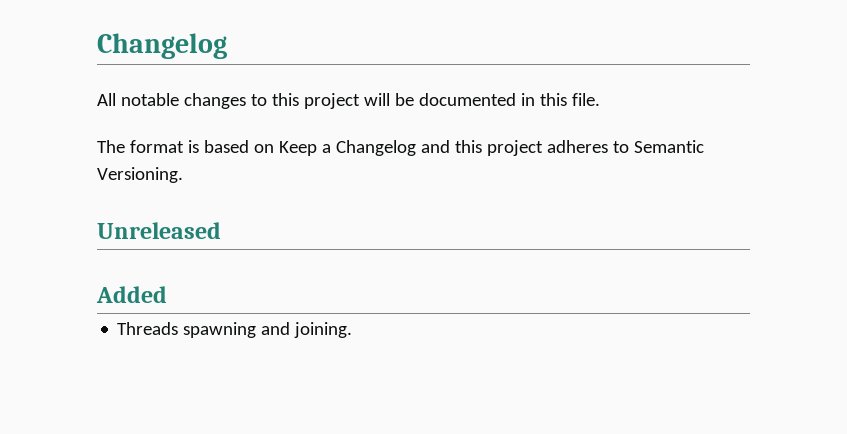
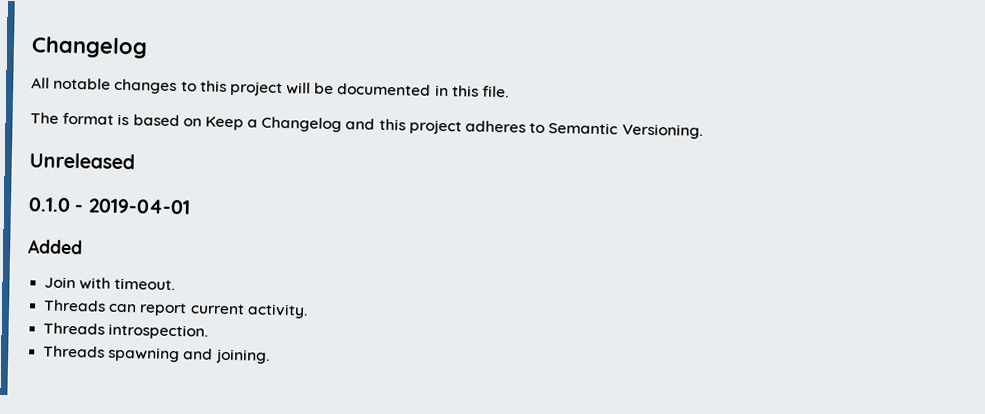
[96,286,167,303] Added -> [28,197,191,215] [28,239,83,255] [44,276,176,291] [43,299,308,319] [43,322,209,340] 0.1.0 - 2019-04-01 // Added // Join with timeout. // Threads can report current activity. // Threads introspection.

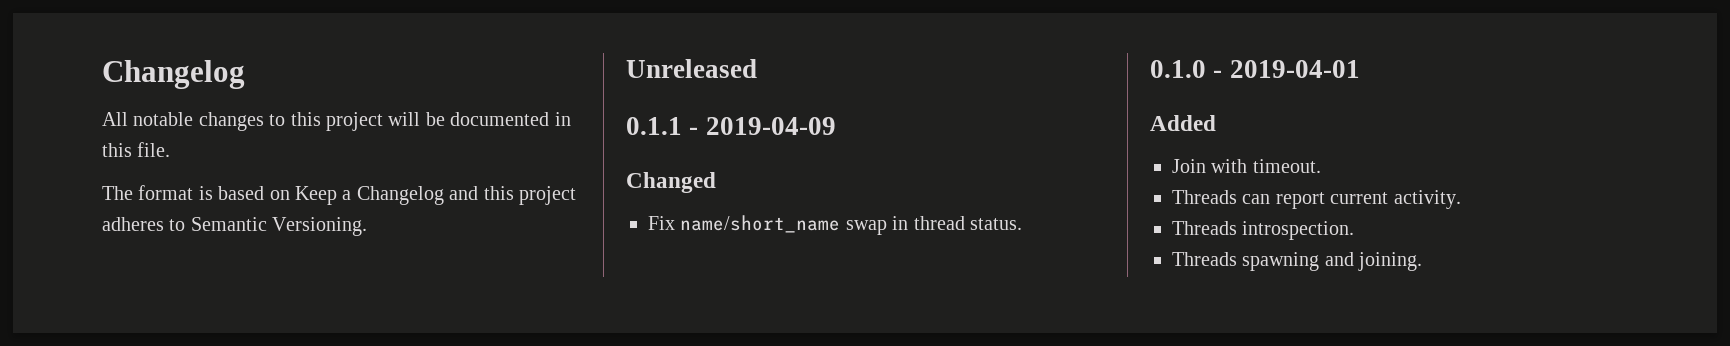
(135, 161) none -> [626,117,836,135] [626,172,716,193] [648,215,1022,235] // 0.1.1 - 2019-04-09 // Changed // Fix name/short_name swap in thread status.

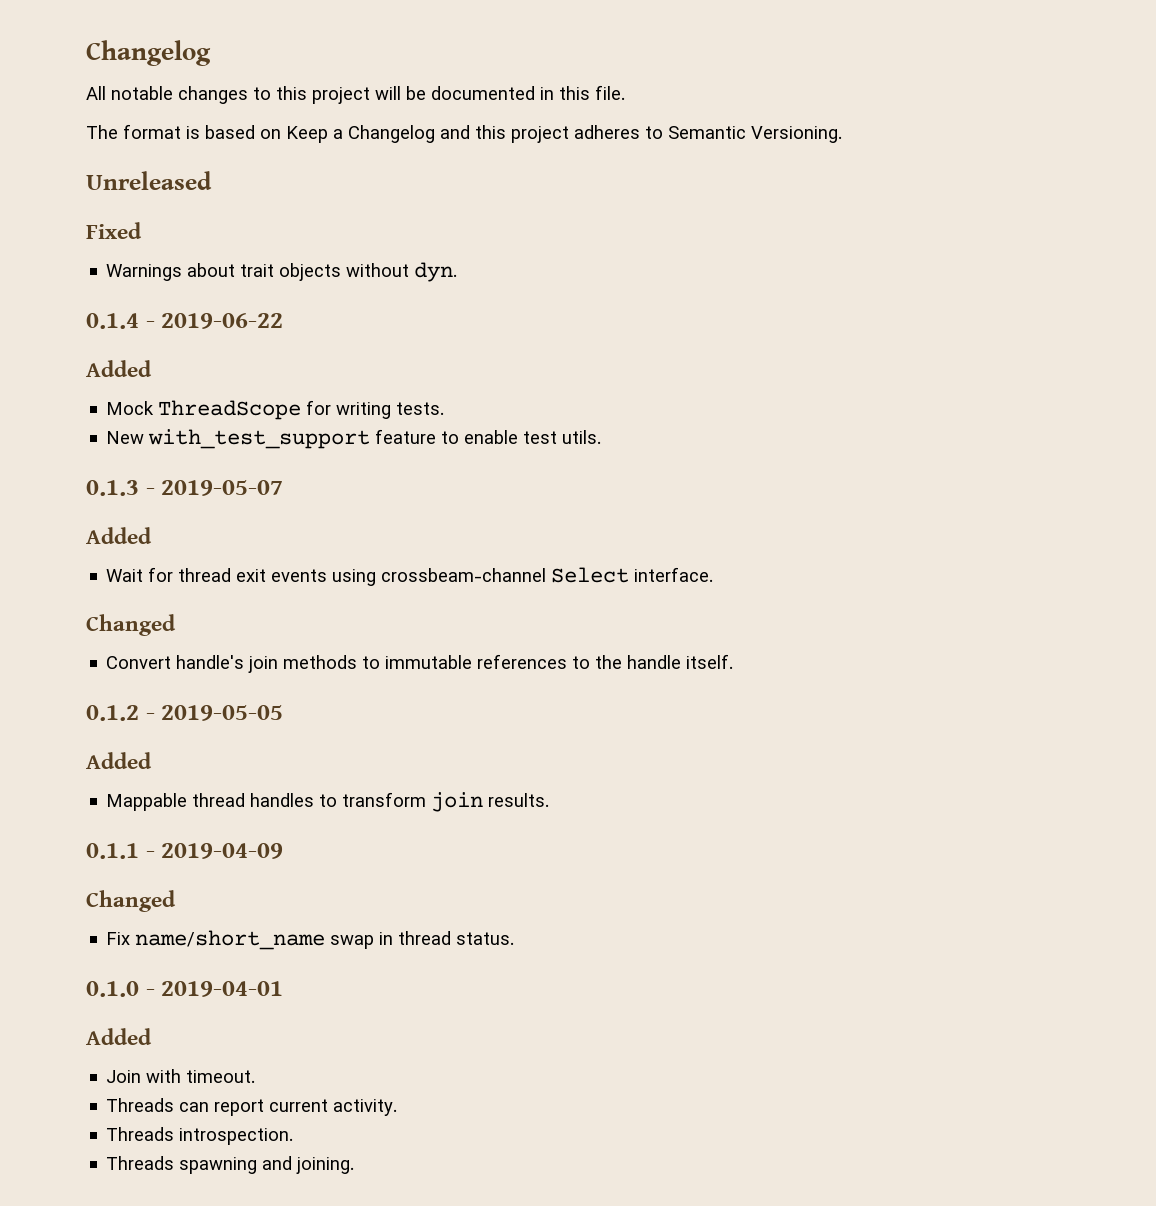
(757, 68) none -> [86,222,142,239] [106,262,458,282] [86,313,284,329] [86,360,152,377] [106,400,445,420] [106,429,602,449] [86,480,284,496] [86,527,152,544] [106,567,714,586] [86,614,176,636] [106,654,734,673] [86,705,284,721] [86,752,152,769] [106,792,550,812] // Fixed // Warnings about trait objects without dyn. // 0.1.4 - 2019-06-22 // Added // Mock ThreadScope for writing tests. // New with_test_support feature to enable test utils. // 0.1.3 - 2019-05-07 // Added // Wait for thread exit events using crossbeam-channel Select interface. // Changed // Convert handle's join methods to immutable references to the handle itself. // 0.1.2 - 2019-05-05 // Added // Mappable thread handles to transform join results.

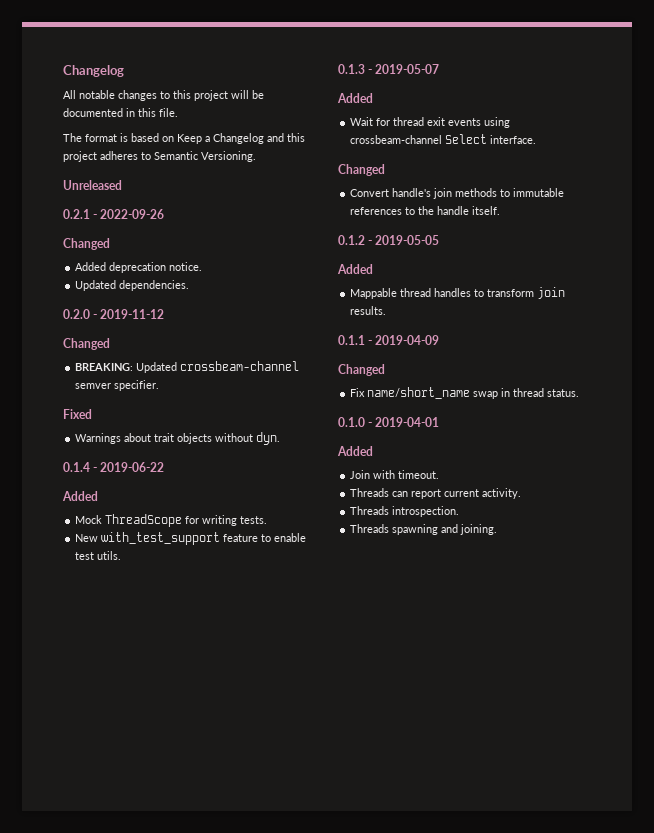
(212, 180) none -> [63,209,165,219] [63,238,110,250] [75,262,203,273] [75,280,190,291] [63,309,165,319] [63,338,110,350] [75,361,300,373] [75,380,160,391] // 0.2.1 - 2022-09-26 // Changed // Added deprecation notice. // Updated dependencies. // 0.2.0 - 2019-11-12 // Changed // BREAKING: Updated crossbeam-channel semver specifier.

